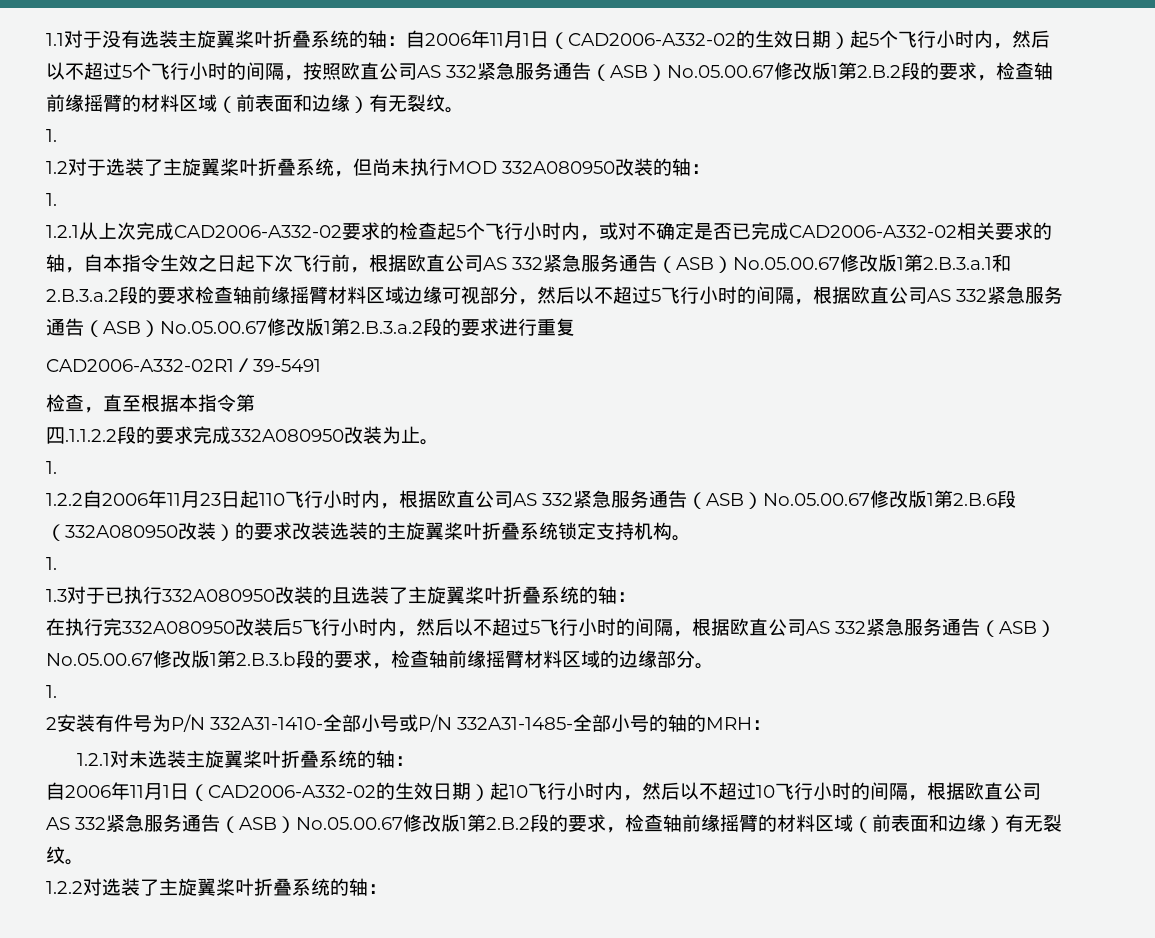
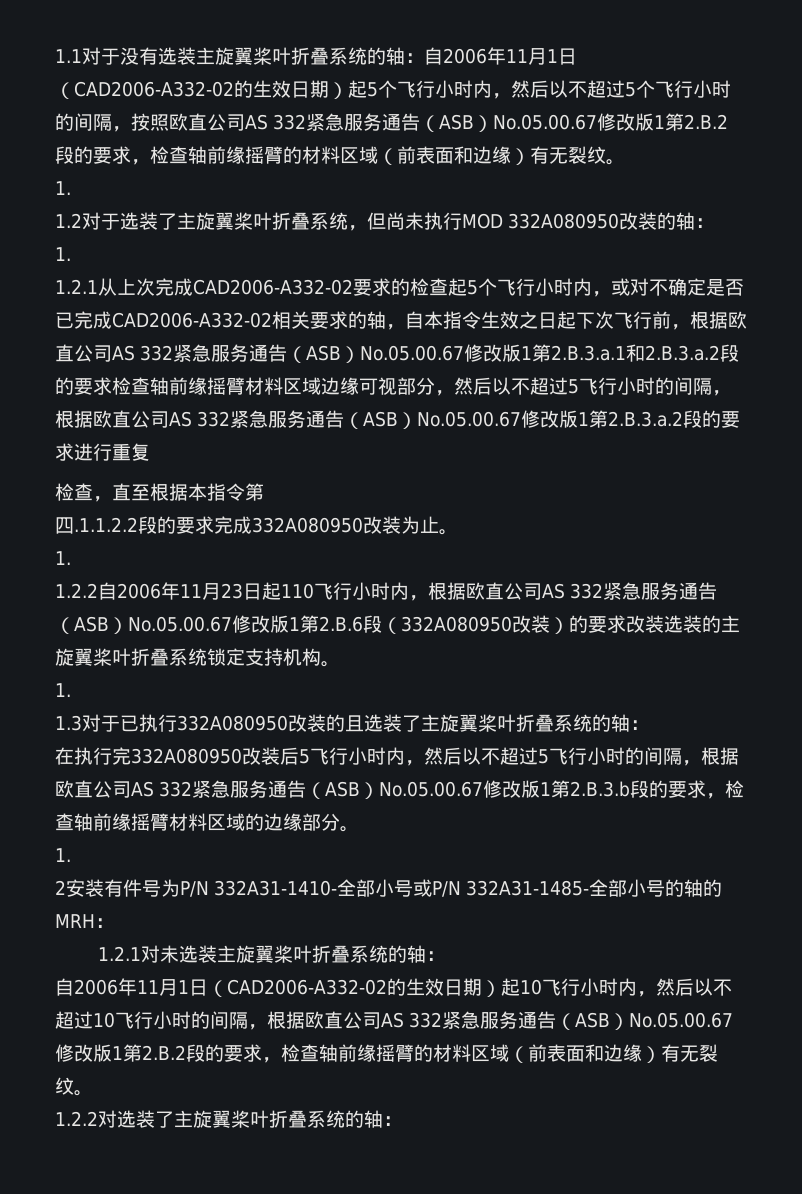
[46,358,321,372] // CAD2006-A332-02R1／39-5491 -> (150, 452) none

